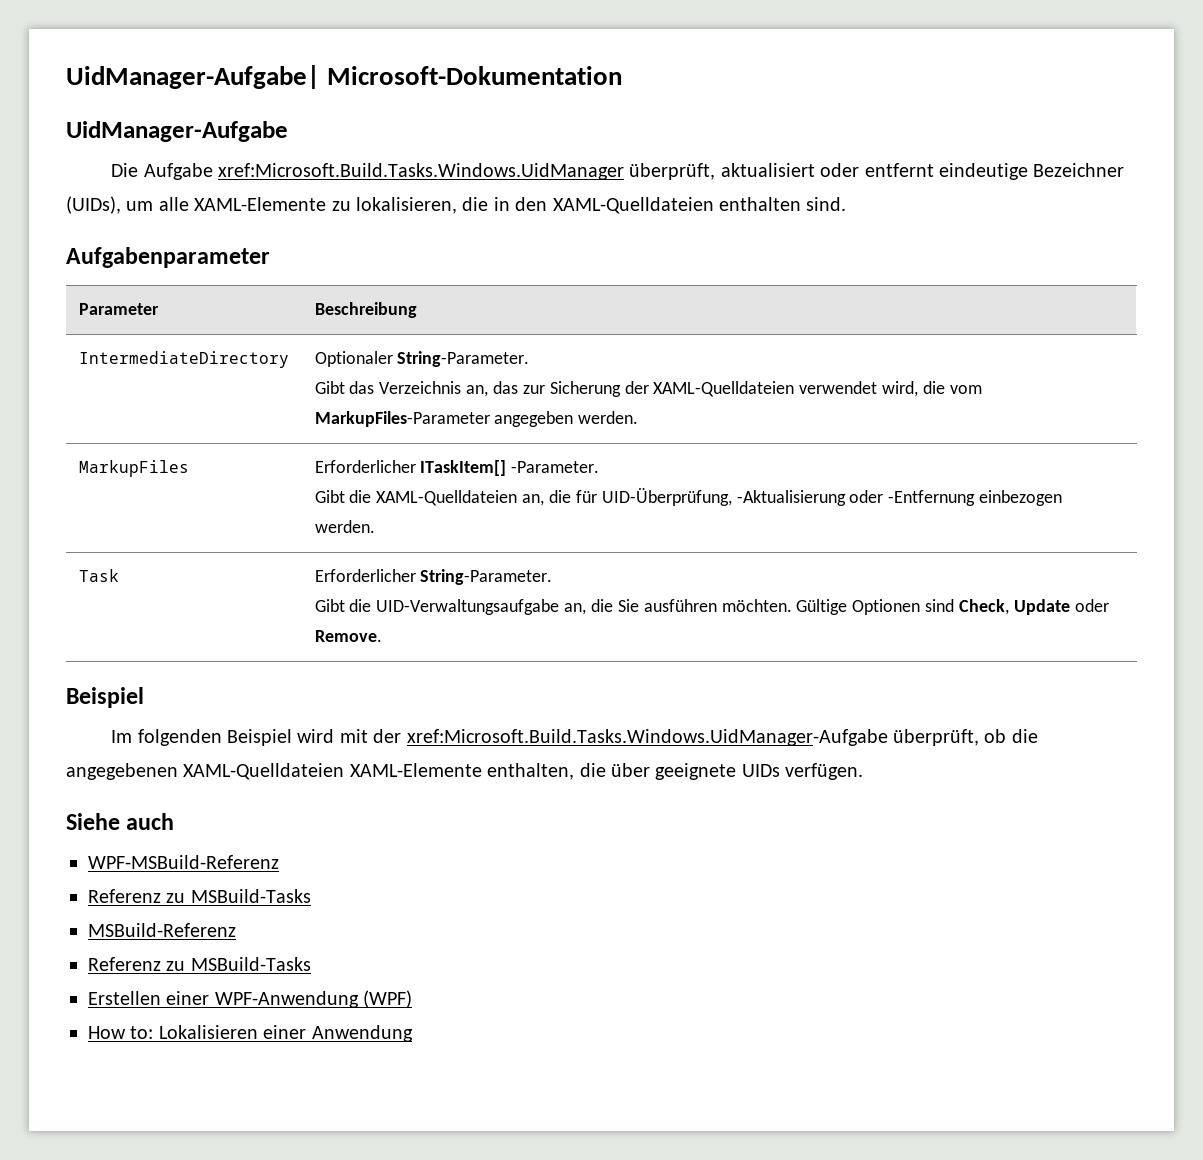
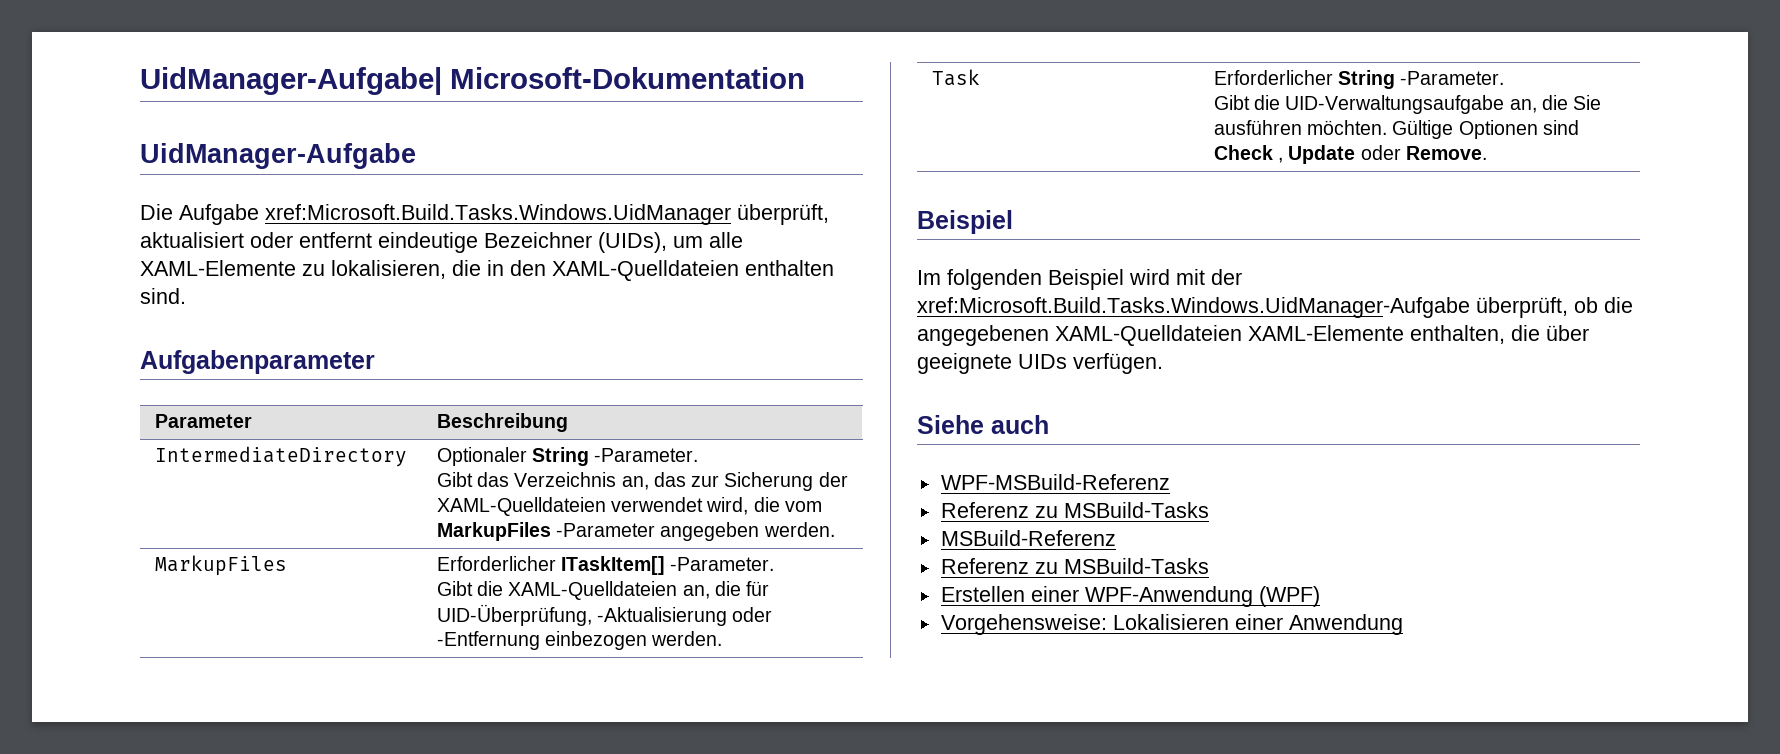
[397,351,530,367] String-Parameter. -> [532,447,699,466] String -Parameter.
[314,411,490,427] MarkupFiles-Parameter -> [436,522,656,541] MarkupFiles -Parameter
[420,569,553,585] String-Parameter. -> [1338,70,1505,89] String -Parameter.
[959,599,1010,615] Check, -> [1213,145,1284,163] Check ,
[88,1026,154,1039] How to: -> [940,614,1107,635] Vorgehensweise:

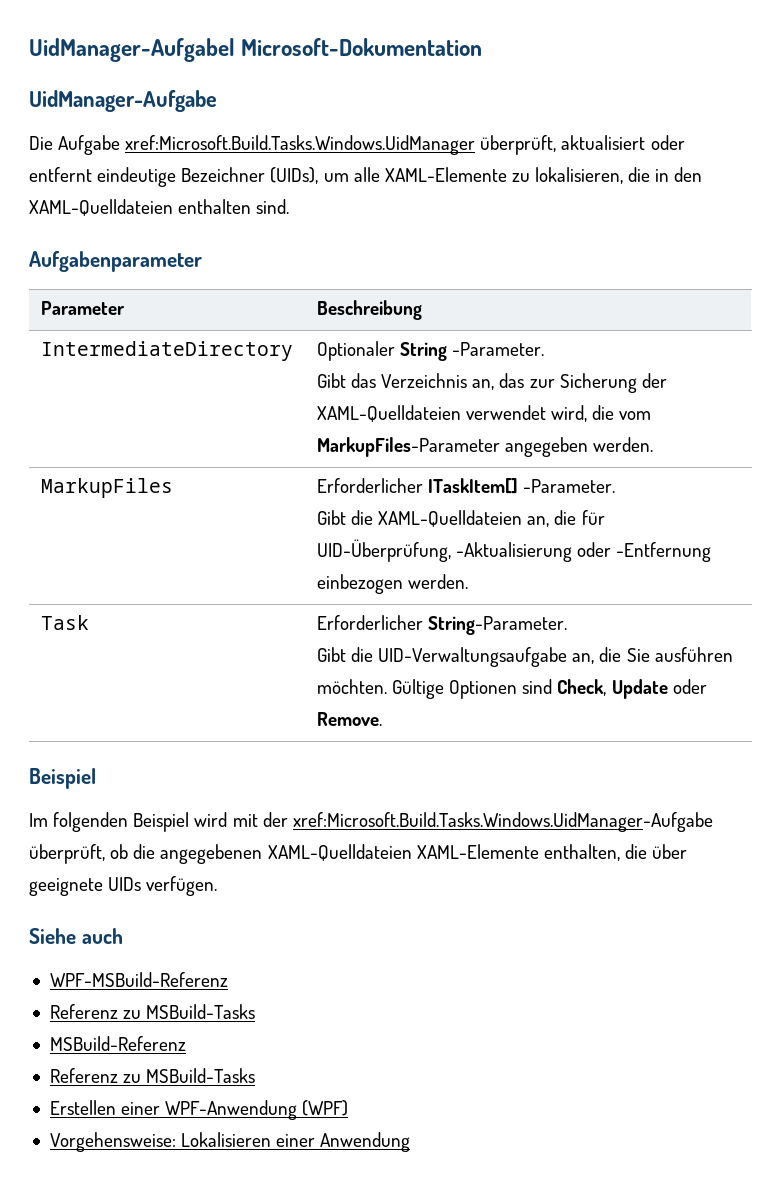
[436,522,656,541] MarkupFiles -Parameter -> [316,437,500,457] MarkupFiles-Parameter
[1338,70,1505,89] String -Parameter. -> [428,616,568,635] String-Parameter.
[1213,145,1284,163] Check , -> [557,679,607,696] Check,

